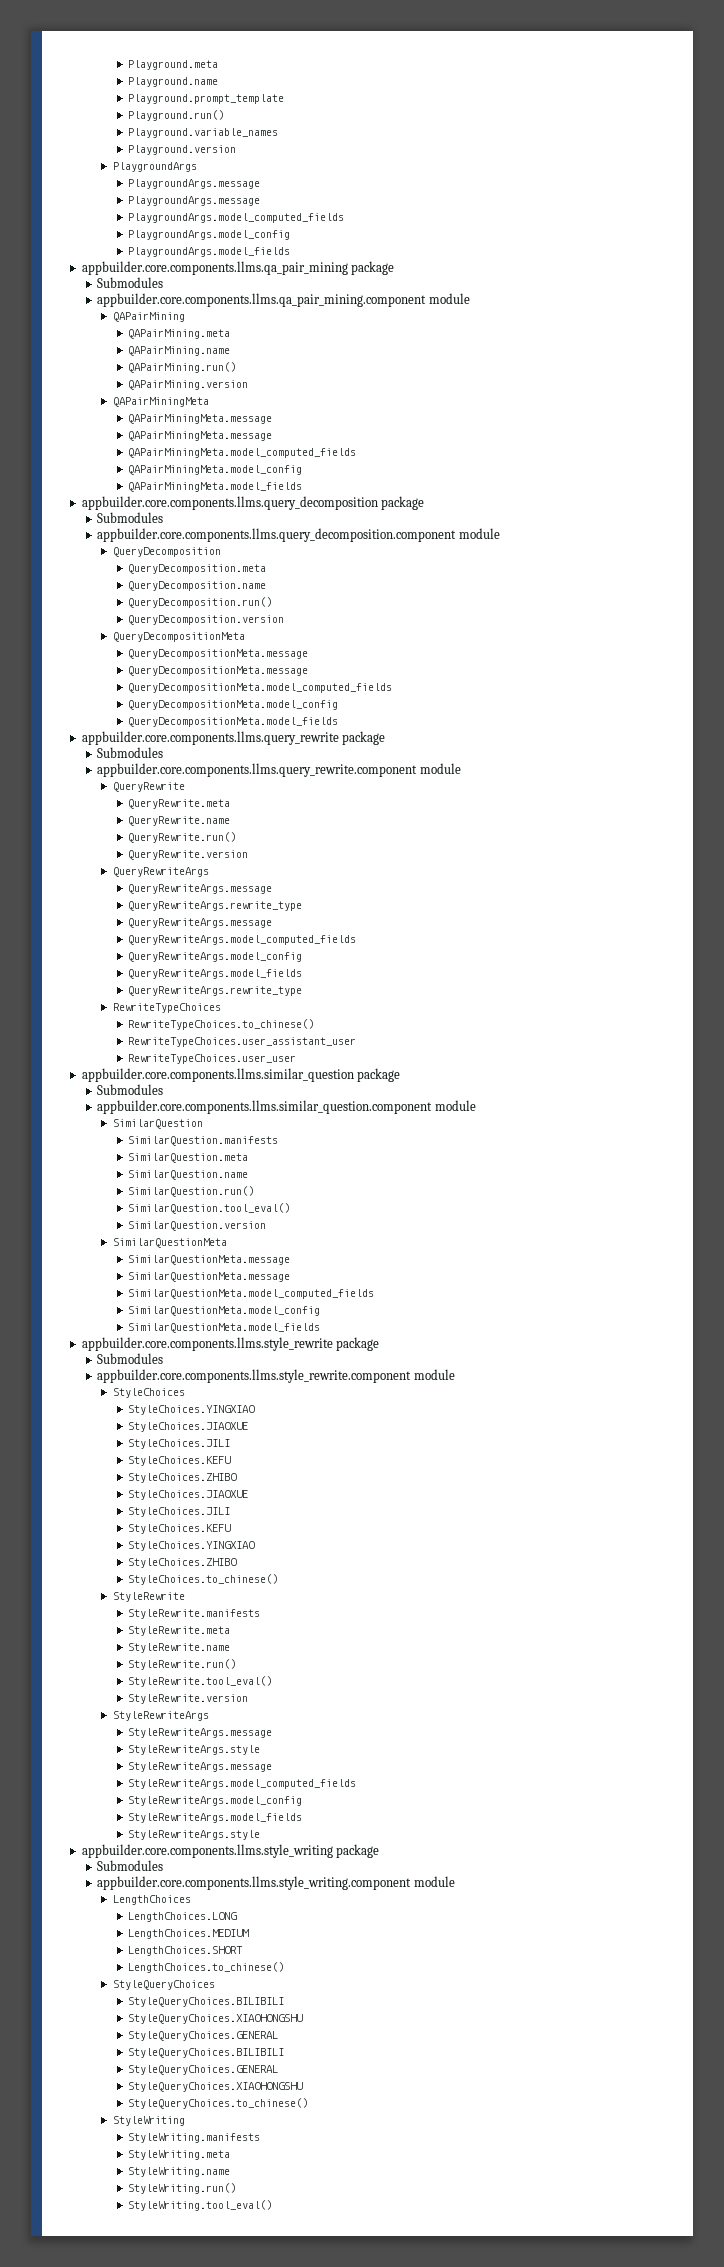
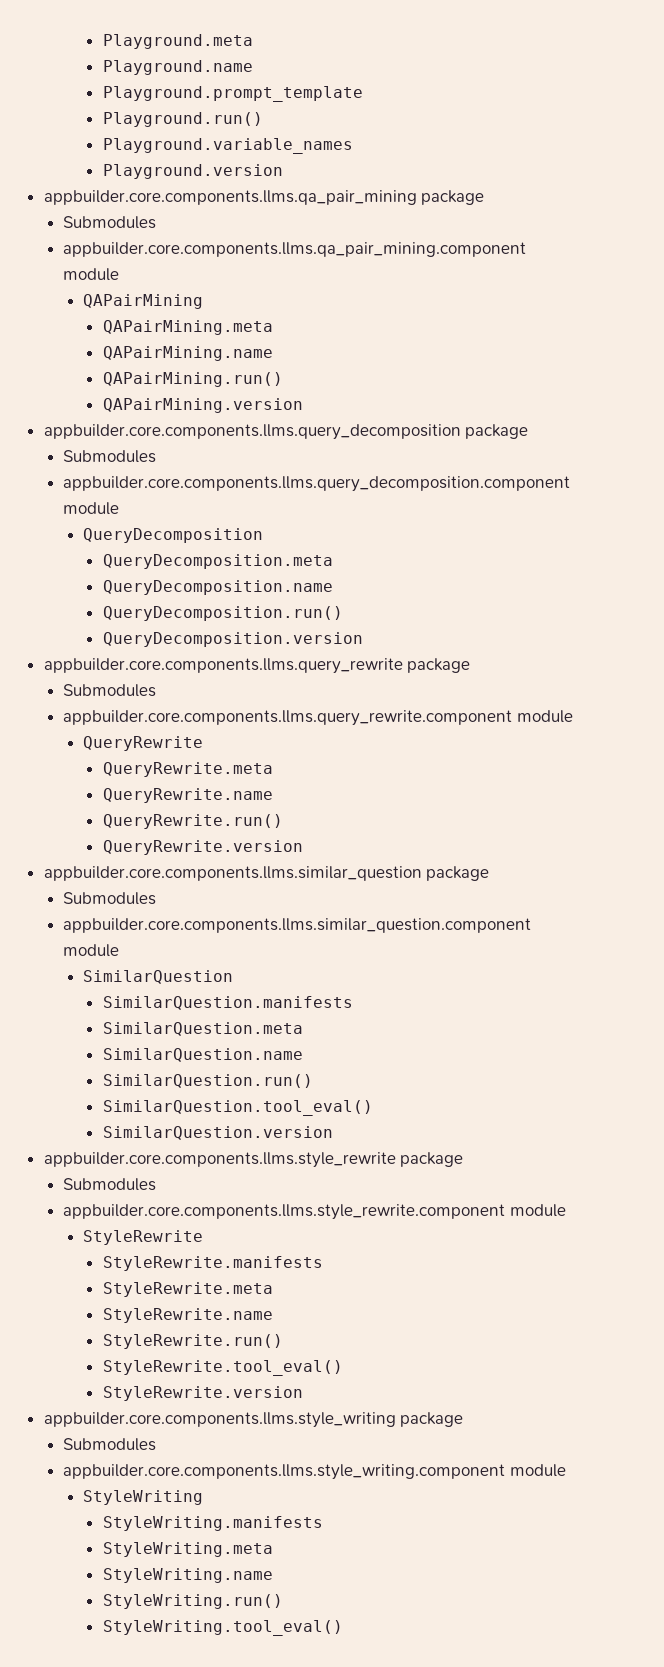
[112,162,197,172] [128,179,261,189] [128,196,261,206] [128,213,345,223] [128,230,291,240] [128,247,291,257] // PlaygroundArgs // PlaygroundArgs.message // PlaygroundArgs.message // PlaygroundArgs.model_computed_fields // PlaygroundArgs.model_config // PlaygroundArgs.model_fields -> (283, 171) none
[112,397,209,407] [128,414,273,424] [128,431,273,441] [128,448,357,458] [128,465,303,475] [128,482,303,492] // QAPairMiningMeta // QAPairMiningMeta.message // QAPairMiningMeta.message // QAPairMiningMeta.model_computed_fields // QAPairMiningMeta.model_config // QAPairMiningMeta.model_fields -> (303, 405) none
[112,632,245,642] [128,649,309,659] [128,666,309,676] [128,683,393,693] [128,700,339,710] [128,717,339,727] // QueryDecompositionMeta // QueryDecompositionMeta.message // QueryDecompositionMeta.message // QueryDecompositionMeta.model_computed_fields // QueryDecompositionMeta.model_config // QueryDecompositionMeta.model_fields -> (363, 639) none
[112,867,209,877] [128,884,273,894] [128,901,303,911] [128,918,273,928] [128,935,357,945] [128,952,303,962] [128,969,303,979] [128,986,303,996] [112,1003,221,1013] [128,1019,315,1030] [128,1037,357,1047] [128,1054,297,1064] // QueryRewriteArgs // QueryRewriteArgs.message // QueryRewriteArgs.rewrite_type // QueryRewriteArgs.message // QueryRewriteArgs.model_computed_fields // QueryRewriteArgs.model_config // QueryRewriteArgs.model_fields // QueryRewriteArgs.rewrite_type // RewriteTypeChoices // RewriteTypeChoices.to_chinese() // RewriteTypeChoices.user_assistant_user // RewriteTypeChoices.user_user -> (303, 847) none
[112,1238,227,1248] [128,1255,291,1265] [128,1272,291,1282] [128,1289,375,1299] [128,1306,321,1316] [128,1323,321,1333] // SimilarQuestionMeta // SimilarQuestionMeta.message // SimilarQuestionMeta.message // SimilarQuestionMeta.model_computed_fields // SimilarQuestionMeta.model_config // SimilarQuestionMeta.model_fields -> (333, 1133) none
[112,1388,185,1398] [128,1405,256,1415] [128,1422,249,1432] [128,1439,231,1449] [128,1456,232,1466] [128,1473,238,1483] [128,1490,249,1500] [128,1507,231,1517] [128,1524,232,1534] [128,1541,256,1551] [128,1558,238,1568] [128,1574,279,1585] // StyleChoices // StyleChoices.YINGXIAO // StyleChoices.JIAOXUE // StyleChoices.JILI // StyleChoices.KEFU // StyleChoices.ZHIBO // StyleChoices.JIAOXUE // StyleChoices.JILI // StyleChoices.KEFU // StyleChoices.YINGXIAO // StyleChoices.ZHIBO // StyleChoices.to_chinese() -> (566, 1210) none
[112,1711,209,1721] [128,1728,273,1738] [128,1745,261,1755] [128,1762,273,1772] [128,1779,357,1789] [128,1796,303,1806] [128,1813,303,1823] [128,1830,261,1840] // StyleRewriteArgs // StyleRewriteArgs.message // StyleRewriteArgs.style // StyleRewriteArgs.message // StyleRewriteArgs.model_computed_fields // StyleRewriteArgs.model_config // StyleRewriteArgs.model_fields // StyleRewriteArgs.style -> (303, 1393) none
[112,1895,191,1905] [128,1912,238,1922] [128,1929,250,1939] [128,1946,244,1956] [128,1962,285,1973] [112,1980,215,1990] [128,1997,285,2007] [128,2014,304,2024] [128,2031,279,2041] [128,2048,285,2058] [128,2065,279,2075] [128,2082,304,2092] [128,2098,309,2109] // LengthChoices // LengthChoices.LONG // LengthChoices.MEDIUM // LengthChoices.SHORT // LengthChoices.to_chinese() // StyleQueryChoices // StyleQueryChoices.BILIBILI // StyleQueryChoices.XIAOHONGSHU // StyleQueryChoices.GENERAL // StyleQueryChoices.BILIBILI // StyleQueryChoices.GENERAL // StyleQueryChoices.XIAOHONGSHU // StyleQueryChoices.to_chinese() -> (566, 1470) none

